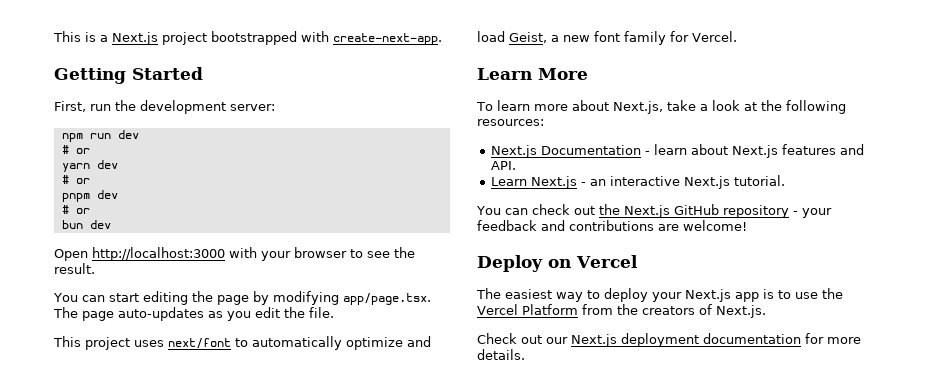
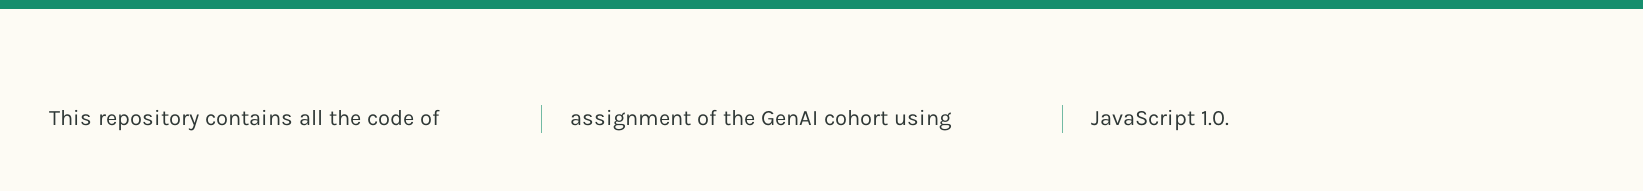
[53,31,442,45] [54,67,203,84] [54,100,275,114] [61,130,139,142] [61,145,90,154] [61,160,118,172] [61,175,90,184] [61,190,118,202] [61,205,90,214] [61,220,111,229] [54,247,415,261] [54,263,95,274] [53,291,431,305] [53,307,334,321] [53,336,431,350] [477,31,737,45] [477,68,588,80] [476,100,846,114] [477,119,544,126] [490,144,864,158] [490,161,516,170] [490,175,785,189] [476,204,832,218] [477,220,747,231] [477,255,638,272] [476,288,843,302] [477,304,766,318] [477,333,861,347] [477,349,525,360] This is a Next.js project bootstrapped with create-next-app. // Getting Started // First, run the development server: // npm run dev // # or // yarn dev // # or // pnpm dev // # or // bun dev // Open http://localhost:3000 with your browser to see the result. // You can start editing the page by modifying app/page.tsx. The page auto-updates as you edit the file. // This project uses next/font to automatically optimize and load Geist, a new font family for Vercel. // Learn More // To learn more about Next.js, take a look at the following resources: // Next.js Documentation - learn about Next.js features and API. // Learn Next.js - an interactive Next.js tutorial. // You can check out the Next.js GitHub repository - your feedback and contributions are welcome! // Deploy on Vercel // The easiest way to deploy your Next.js app is to use the Vercel Platform from the creators of Next.js. // Check out our Next.js deployment documentation for more details. -> [49,109,1229,131] This repository contains all the code of assignment of the GenAI cohort using JavaScript 1.0.

